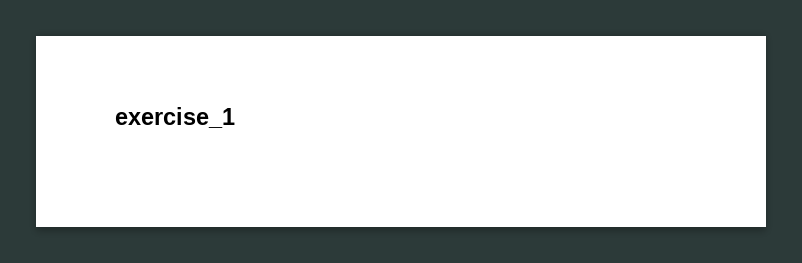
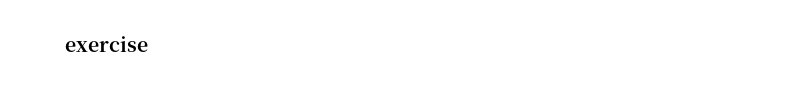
[115,107,235,128] exercise_1 -> [65,36,148,52] exercise

